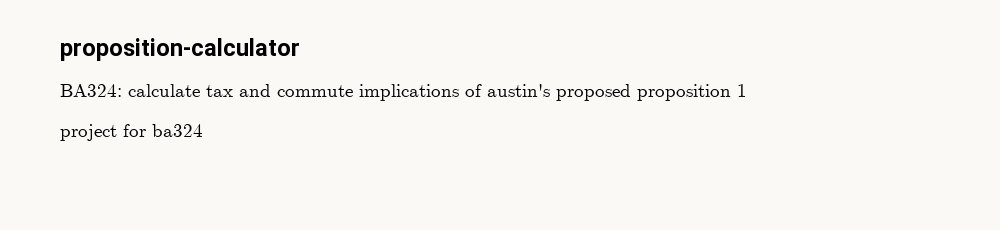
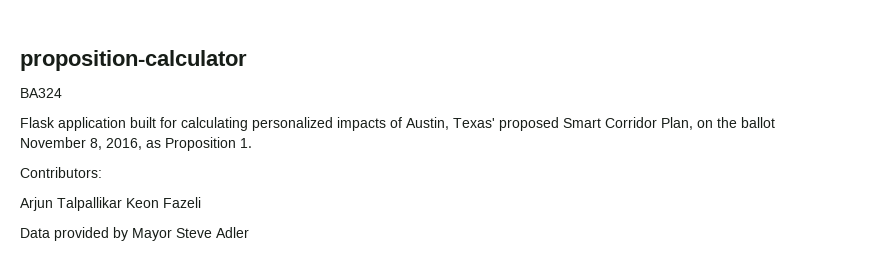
[60,84,747,101] [60,124,203,141] BA324: calculate tax and commute implications of austin's proposed proposition 1 // project for ba324 -> [20,88,62,98] [20,117,775,131] [20,137,252,151] [20,167,102,178] [20,197,201,211] [20,227,249,241] BA324 // Flask application built for calculating personalized impacts of Austin, Texas' proposed Smart Corridor Plan, on the ballot November 8, 2016, as Proposition 1. // Contributors: // Arjun Talpallikar Keon Fazeli // Data provided by Mayor Steve Adler

